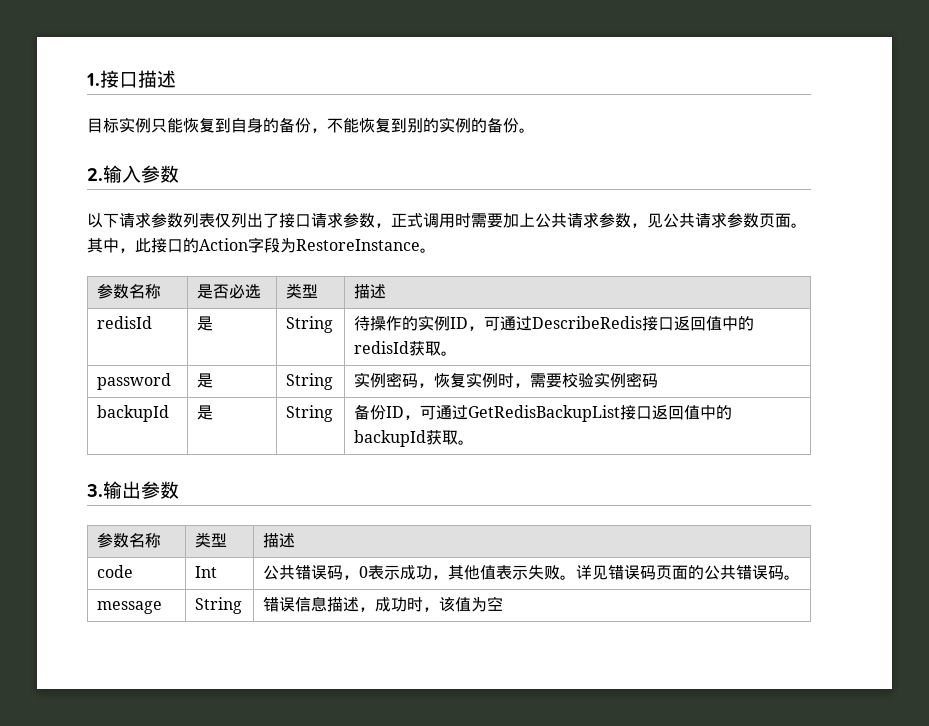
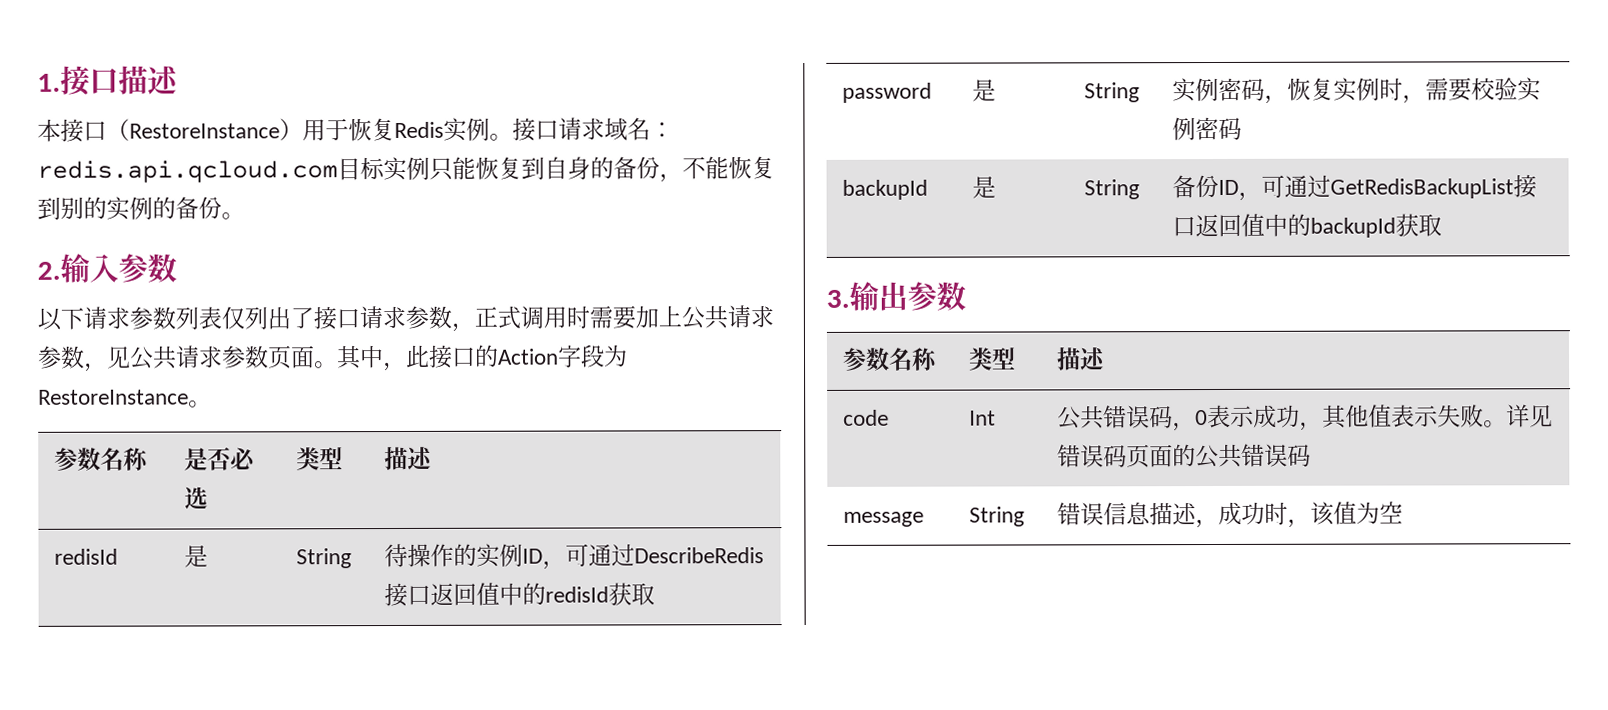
(176, 79) none -> [37,117,674,142] [37,160,338,183] 本接口（RestoreInstance）用于恢复Redis实例。接口请求域名：redis.api.qcloud.com
[441,351,458,356] 。 -> (655, 594) none
[458,440,475,445] 。 -> (1442, 225) none
[784,575,801,580] 。 -> (1311, 455) none

